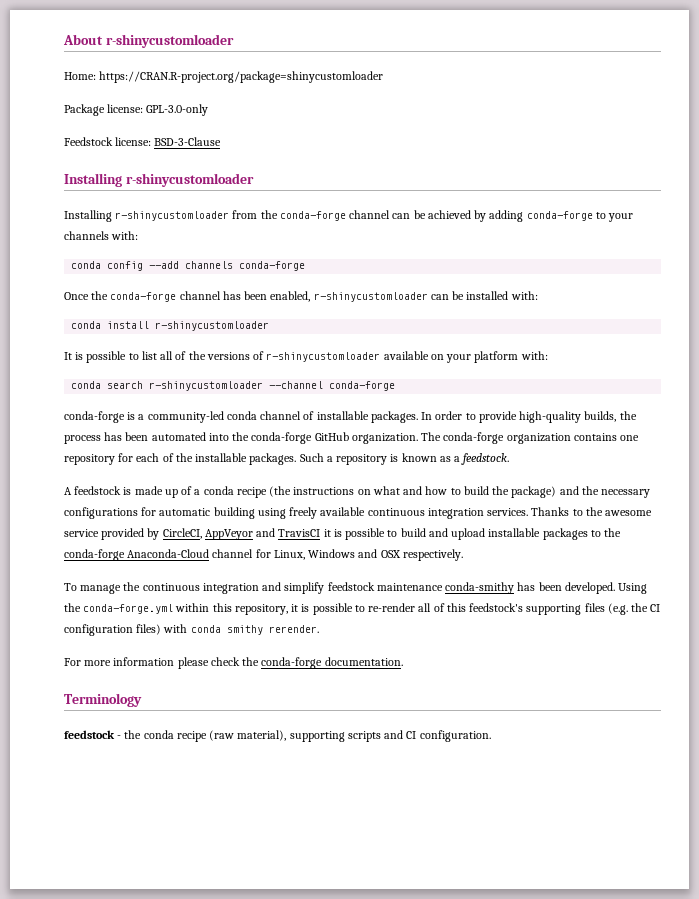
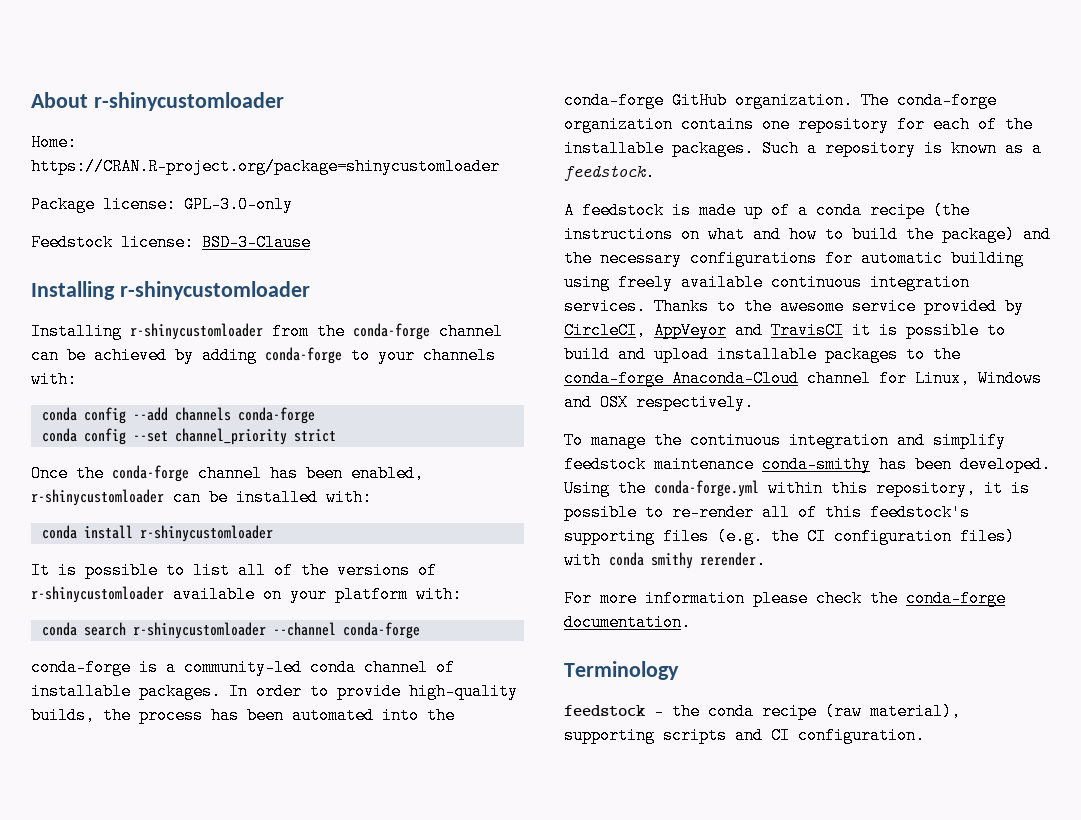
(306, 266) none -> [41,428,336,445] // conda config --set channel_priority strict

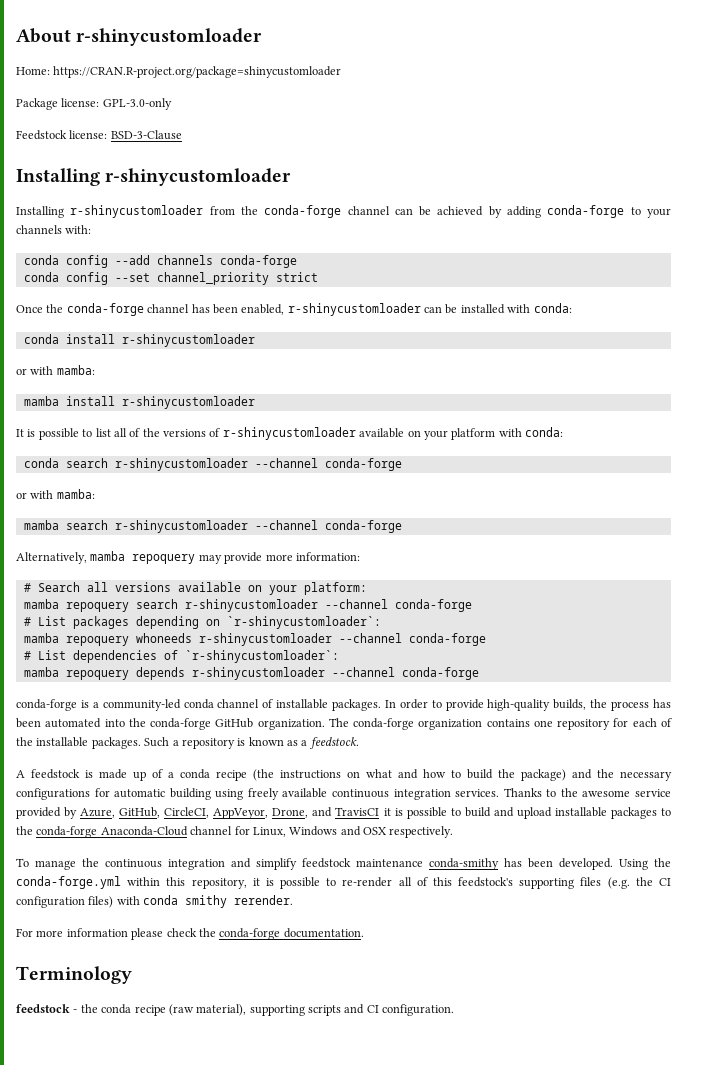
[326,489,372,506] with: -> [507,303,572,313] with conda:
(273, 533) none -> [16,365,95,375] [23,396,255,409] // or with mamba: // mamba install r-shinycustomloader
[416,586,462,603] with: -> [498,427,563,437] with conda:
(420, 630) none -> [16,489,95,499] [23,520,402,533] [16,551,360,564] [23,582,367,595] [23,599,472,612] [23,616,381,629] [23,633,486,646] [23,650,339,663] [23,667,479,680] // or with mamba: // mamba search r-shinycustomloader --channel conda-forge // Alternatively, mamba repoquery may provide more information: // # Search all versions available on your platform: // mamba repoquery search r-shinycustomloader --channel conda-forge // # List packages depending on `r-shinycustomloader`: // mamba repoquery whoneeds r-shinycustomloader --channel conda-forge // # List dependencies of `r-shinycustomloader`: // mamba repoquery depends r-shinycustomloader --channel conda-forge
[564,322,727,339] CircleCI, AppVeyor -> [80,807,309,819] Azure, GitHub, CircleCI, AppVeyor, Drone,

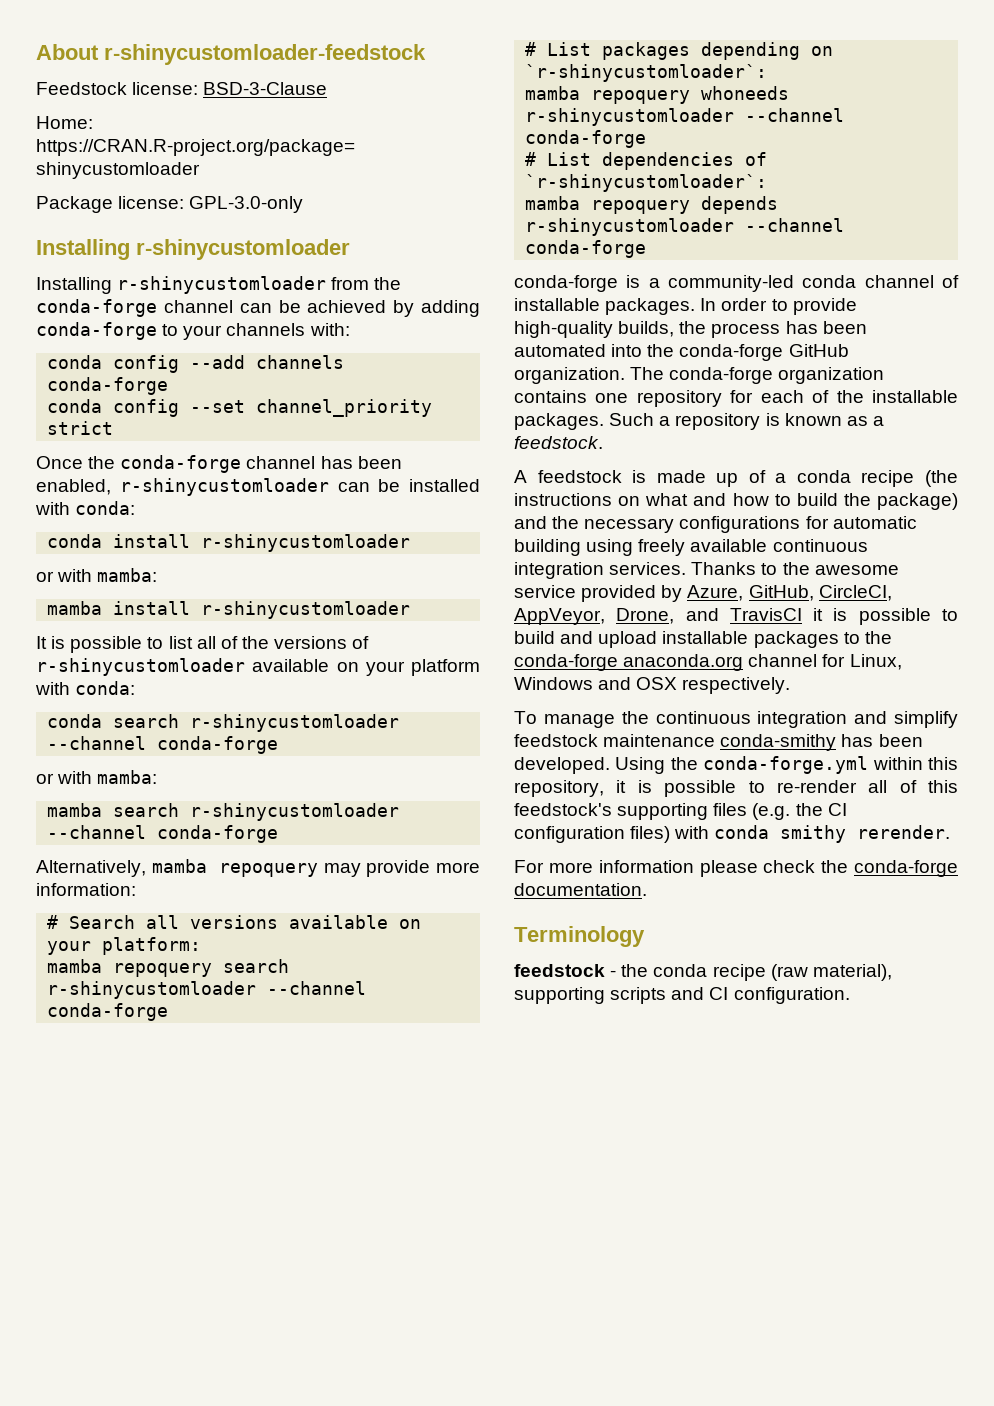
[76,28,263,46] r-shinycustomloader -> [104,44,426,65] [36,82,328,95] r-shinycustomloader-feedstock // Feedstock license: BSD-3-Clause
[16,130,182,140] // Feedstock license: BSD-3-Clause -> (304, 204) none
[100,826,188,836] Anaconda-Cloud -> [623,654,744,671] anaconda.org

